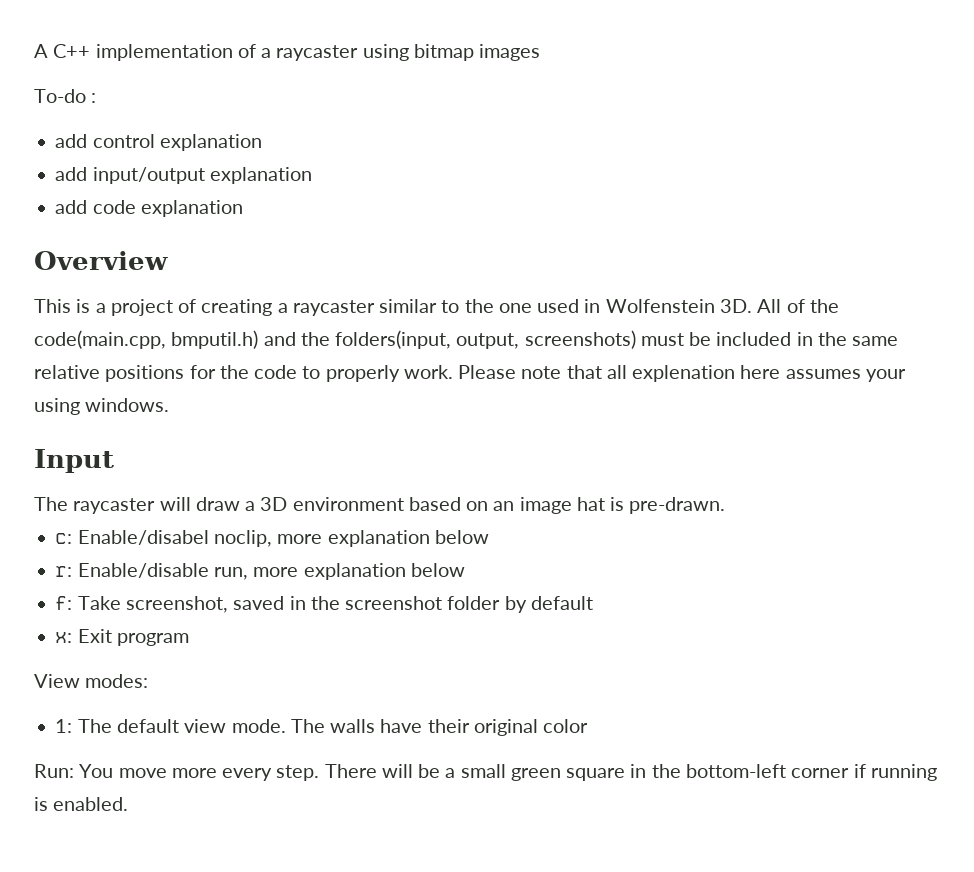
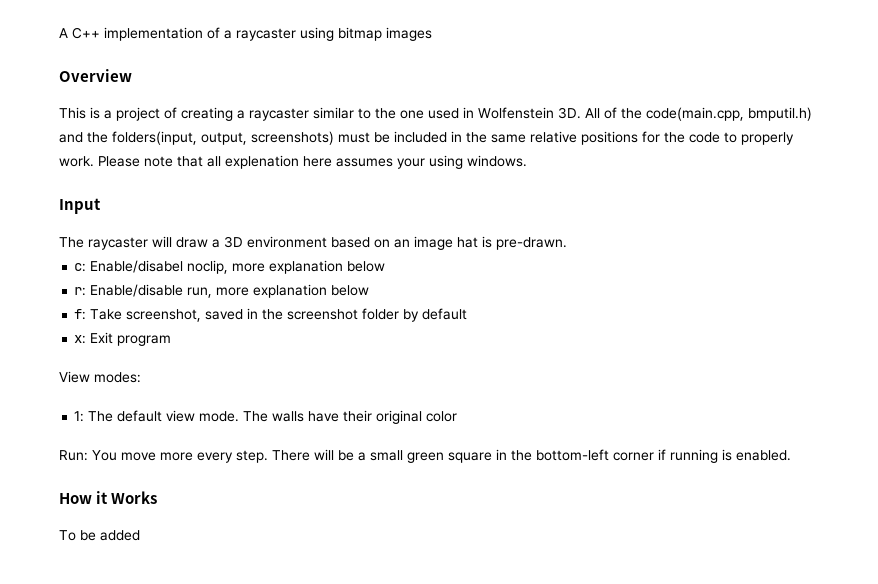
[34,89,97,103] [55,134,262,151] [55,167,312,184] [55,200,243,217] // To-do : // add control explanation // add input/output explanation // add code explanation -> (432, 34) none
(129, 804) none -> [59,491,158,504] [59,530,140,541] // How it Works // To be added

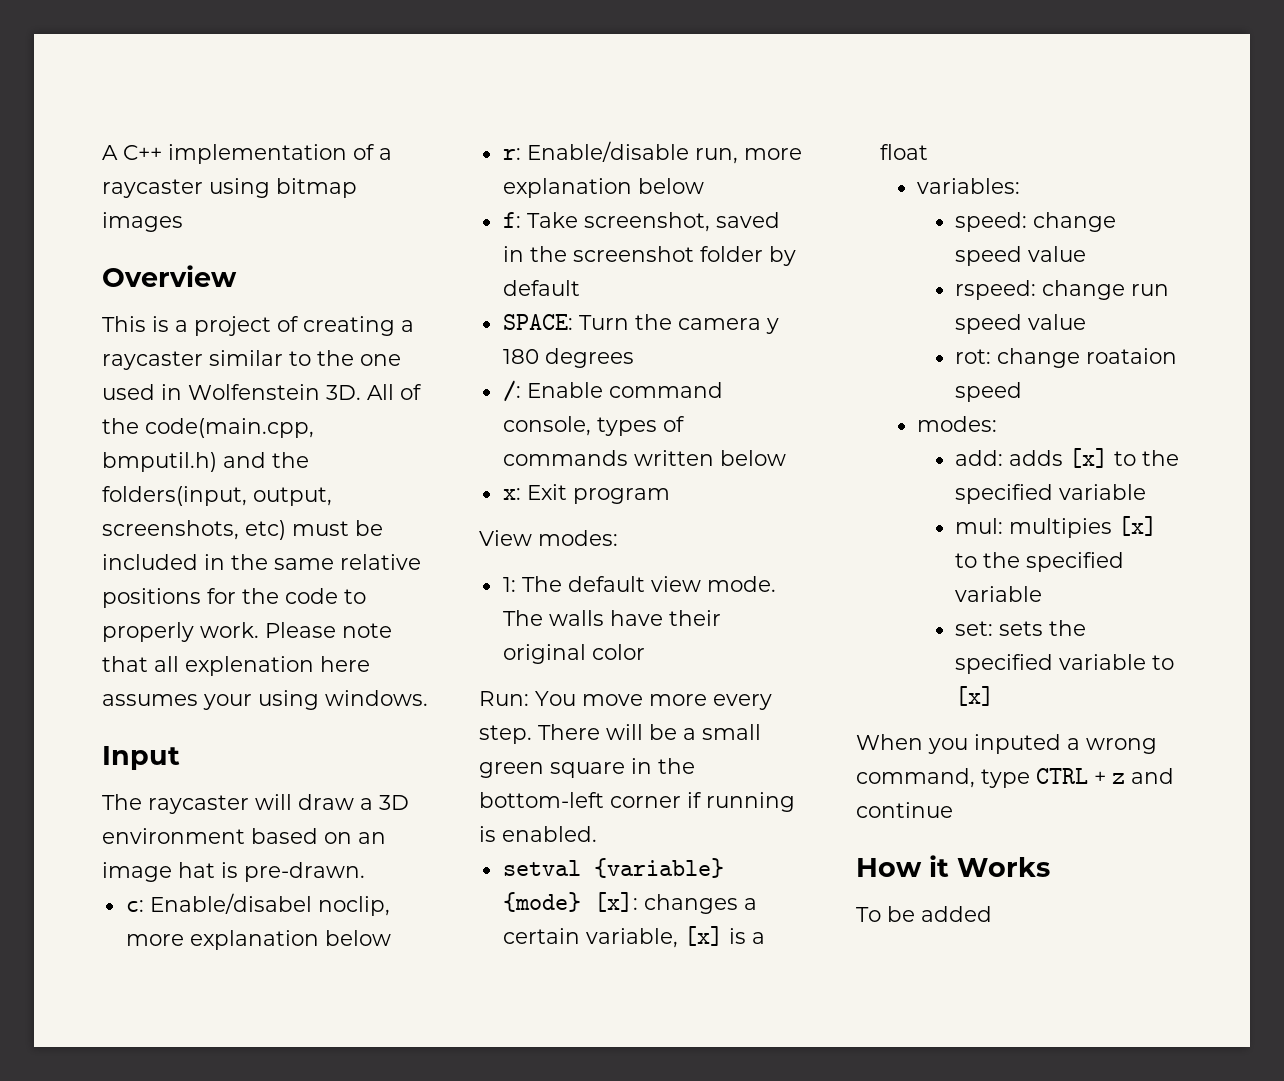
[251,131,334,145] screenshots) -> [102,520,286,540] screenshots, etc)
(468, 314) none -> [502,314,779,334] [502,348,634,368] [502,380,723,402] [502,416,685,436] [502,450,786,466] // SPACE: Turn the camera y 180 degrees // /: Enable command console, types of commands written below
(791, 455) none -> [502,858,724,878] [502,892,757,914] [502,926,765,948] [879,144,928,160] [917,178,1021,194] [954,212,1116,232] [954,246,1086,266] [954,280,1169,300] [954,314,1086,334] [954,348,1177,368] [954,382,1022,402] [917,416,998,432] [954,448,1179,468] [954,484,1146,504] [954,516,1157,538] [954,552,1124,572] [954,586,1042,602] [954,620,1086,636] [954,654,1174,674] [954,686,994,706] [856,734,1157,754] [856,768,1174,788] [856,802,953,818] // setval {variable} {mode} [x]: changes a certain variable, [x] is a float // variables: // speed: change speed value // rspeed: change run speed value // rot: change roataion speed // modes: // add: adds [x] to the specified variable // mul: multipies [x] to the specified variable // set: sets the specified variable to [x] // When you inputed a wrong command, type CTRL + z and continue

